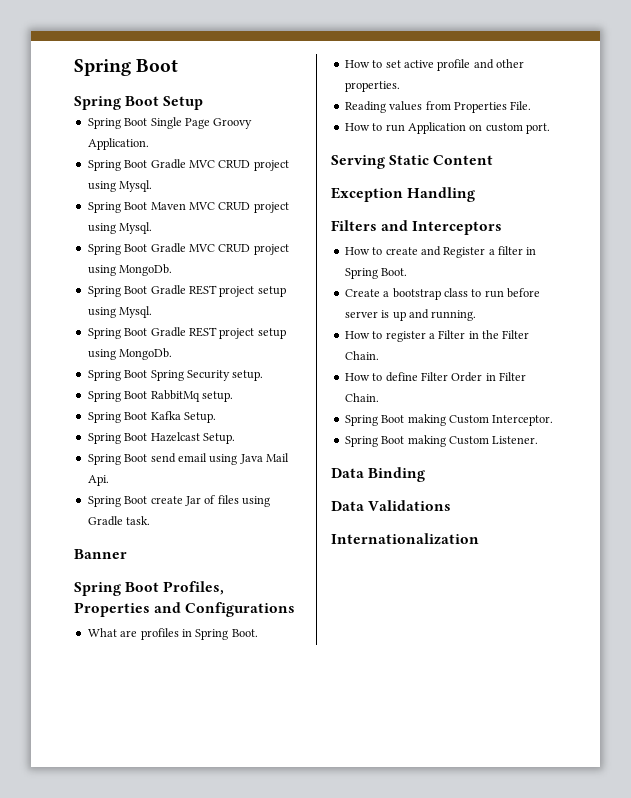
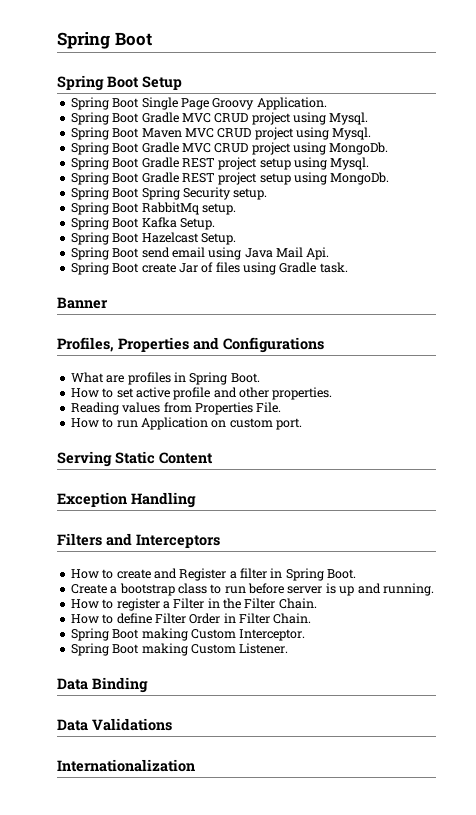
[74,582,160,596] Spring Boot -> (108, 303) none

